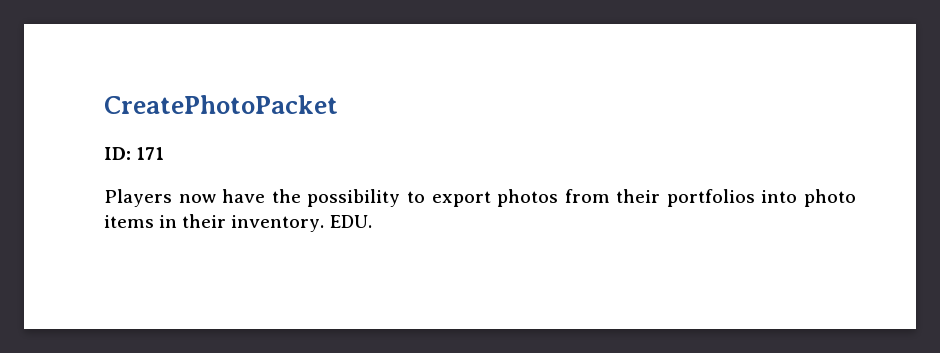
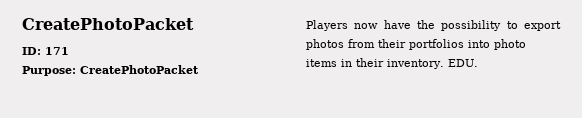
(165, 153) none -> [22,65,199,76] // Purpose: CreatePhotoPacket

